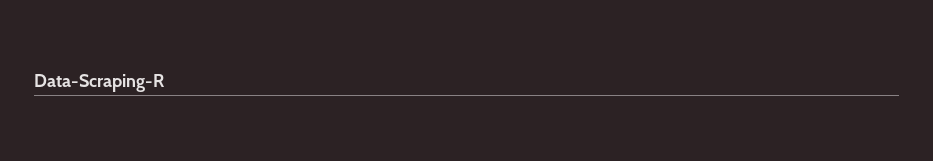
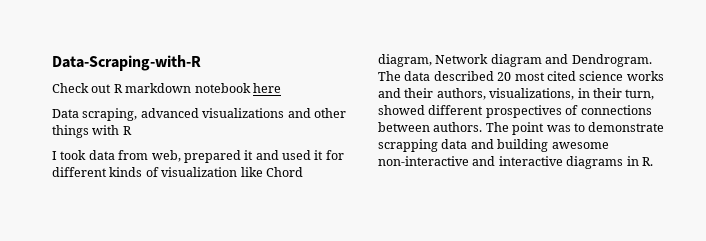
[34,74,165,92] Data-Scraping-R -> [52,55,201,71] [52,83,281,93] [52,108,346,121] [52,125,132,138] [52,150,344,163] [52,167,303,177] [378,54,652,67] [378,71,664,81] [378,88,655,100] [378,105,652,118] [378,122,665,135] [378,139,609,152] [378,156,653,169] Data-Scraping-with-R // Check out R markdown notebook here // Data scraping, advanced visualizations and other things with R // I took data from web, prepared it and used it for different kinds of visualization like Chord diagram, Network diagram and Dendrogram. The data described 20 most cited science works and their authors, visualizations, in their turn, showed different prospectives of connections between authors. The point was to demonstrate scrapping data and building awesome non-interactive and interactive diagrams in R.

